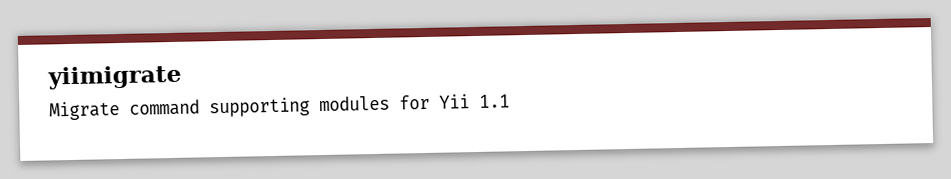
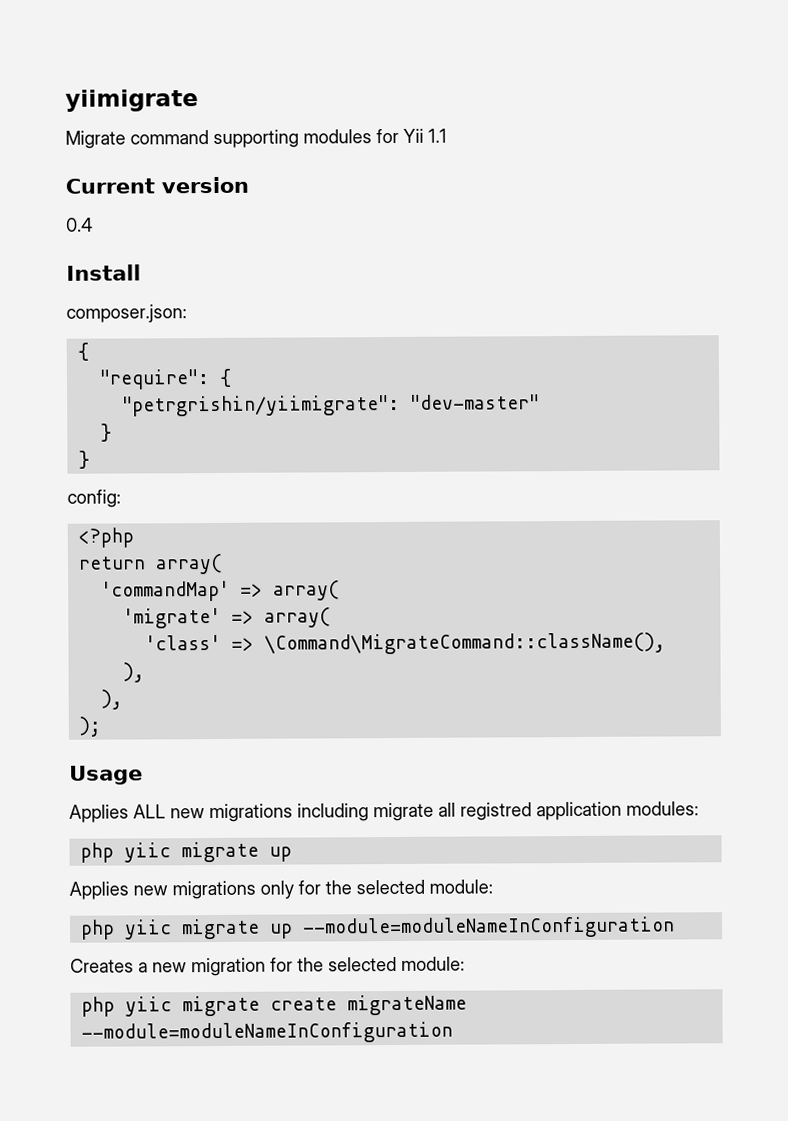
(510, 101) none -> [65,176,249,194] [66,217,93,232] [66,264,141,281] [66,304,187,323] [76,342,89,361] [98,368,232,390] [121,394,540,417] [99,423,112,442] [77,450,90,469] [67,489,121,508] [77,527,134,548] [77,553,223,575] [100,580,340,602] [122,607,331,629] [144,632,666,655] [122,662,145,683] [100,689,123,710] [78,716,101,737] [69,765,143,785] [69,801,699,823] [79,841,292,863] [69,879,493,900] [80,916,675,940] [70,956,465,977] [80,994,467,1017] [80,1021,453,1044] // Current version // 0.4 // Install // composer.json: // { // "require": { // "petrgrishin/yiimigrate": "dev-master" // } // } // config: // <?php // return array( // 'commandMap' => array( // 'migrate' => array( // 'class' => \Command\MigrateCommand::className(), // ), // ), // ); // Usage // Applies ALL new migrations including migrate all registred application modules: // php yiic migrate up // Applies new migrations only for the selected module: // php yiic migrate up --module=moduleNameInConfiguration // Creates a new migration for the selected module: // php yiic migrate create migrateName --module=moduleNameInConfiguration

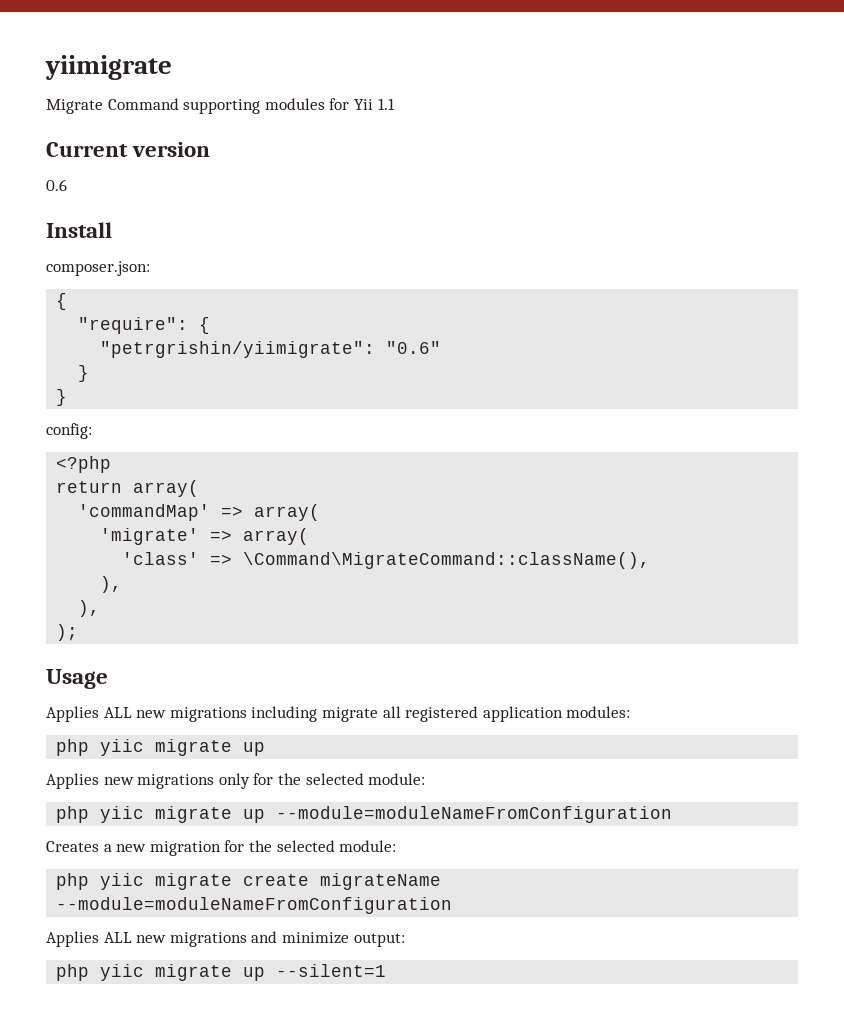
[130,130,209,145] сommand -> [107,98,179,110] Command
[66,217,93,232] 0.4 -> [46,179,67,191] 0.6
[409,394,540,410] "dev-master" -> [386,341,442,354] "0.6"
[460,802,532,821] registred -> [405,706,479,722] registered
[301,916,675,939] --module=moduleNameInConfiguration -> [276,806,673,823] --module=moduleNameFromConfiguration
[80,1021,453,1044] --module=moduleNameInConfiguration -> [56,897,453,914] [46,931,405,947] [56,964,387,981] --module=moduleNameFromConfiguration // Applies ALL new migrations and minimize output: // php yiic migrate up --silent=1

